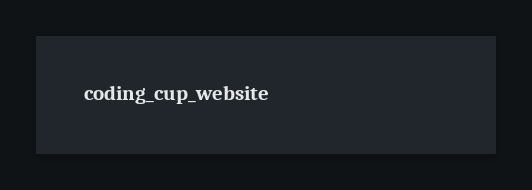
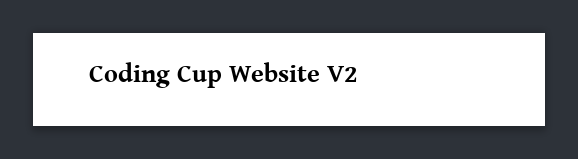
[84,85,269,104] coding_cup_website -> [89,62,357,88] Coding Cup Website V2

